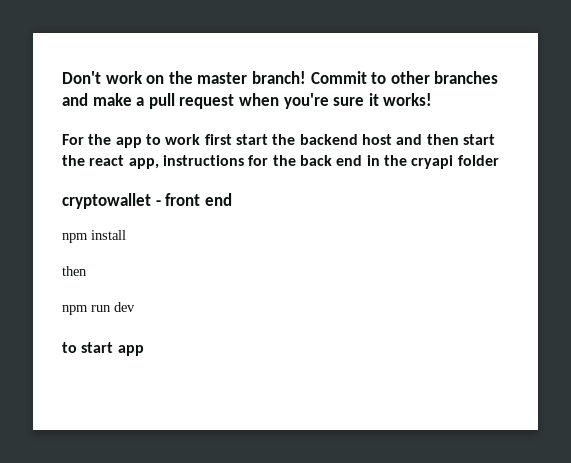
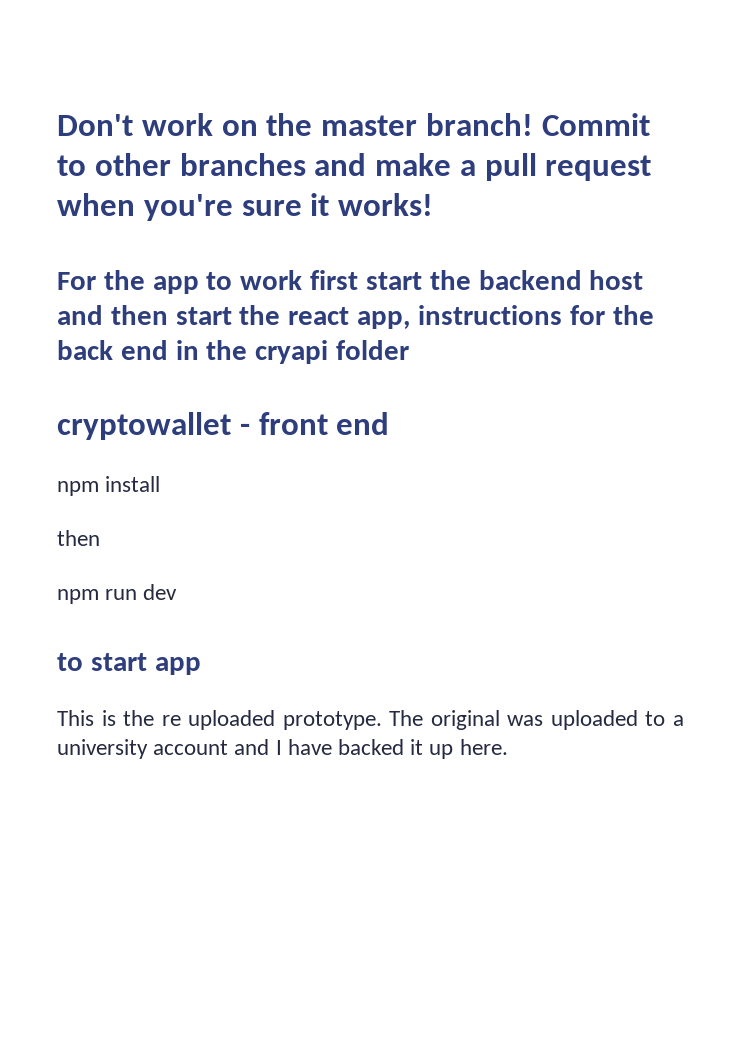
(144, 350) none -> [57,710,684,730] [57,739,508,759] // This is the re uploaded prototype. The original was uploaded to a university account and I have backed it up here.

